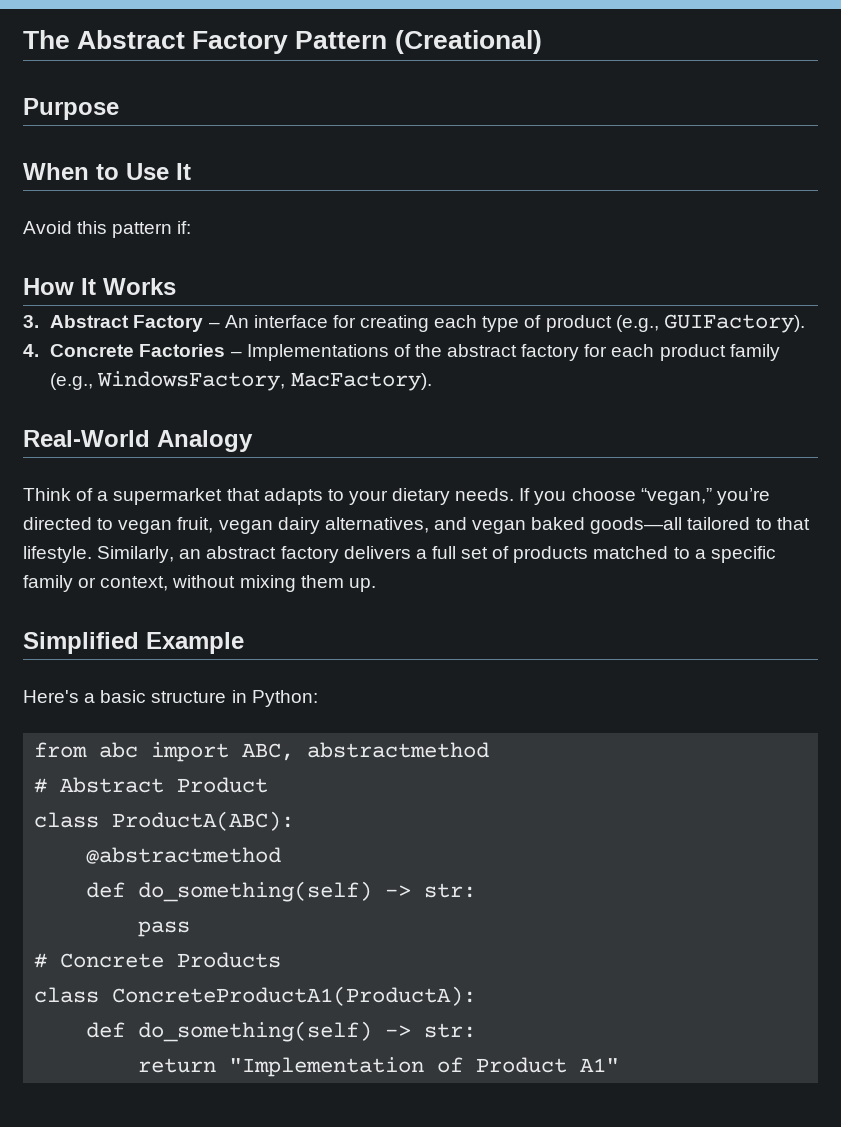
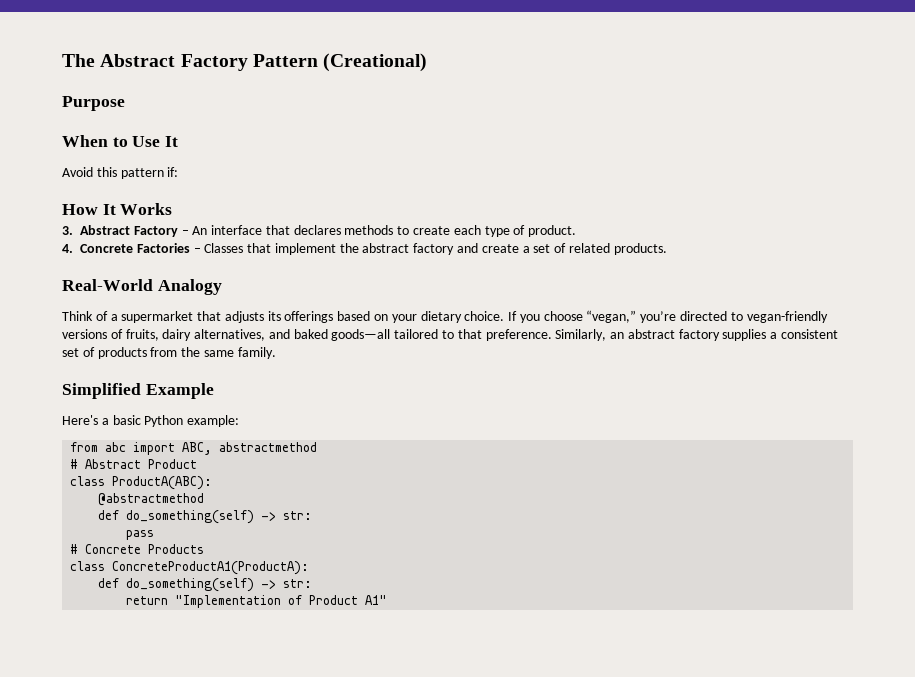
[332,314,805,333] [23,344,780,361] [50,371,432,391] for creating each type of product (e.g., GUIFactory). // 4. Concrete Factories – Implementations of the abstract factory for each product family (e.g., WindowsFactory, MacFactory). -> [265,225,577,237] [62,243,667,255] that declares methods to create each type of product. // 4. Concrete Factories – Classes that implement the abstract factory and create a set of related products.
[263,488,344,505] adapts to -> [224,311,389,323] adjusts its offerings based on
[455,488,515,501] needs. -> [464,311,505,321] choice.
[118,517,273,534] vegan fruit, vegan -> [746,311,828,323] [62,329,159,341] vegan-friendly versions of fruits,
[472,520,527,534] vegan -> (290, 334) none
[23,546,92,563] lifestyle. -> [485,329,552,341] preference.
[343,546,776,563] [23,575,376,592] delivers a full set of products matched to a specific family or context, without mixing them up. -> [722,329,839,341] [62,347,276,359] supplies a consistent set of products from the same family.
[151,690,318,707] structure in Python: -> [144,415,240,427] Python example:

